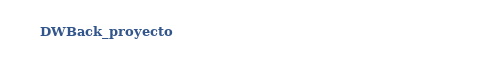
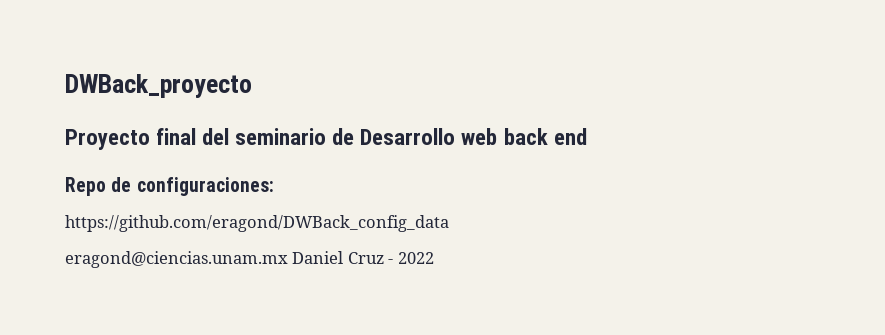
(173, 32) none -> [65,128,587,150] [65,177,274,196] [65,215,449,232] [65,251,434,268] // Proyecto final del seminario de Desarrollo web back end // Repo de configuraciones: // https://github.com/eragond/DWBack_config_data // eragond@ciencias.unam.mx Daniel Cruz - 2022

